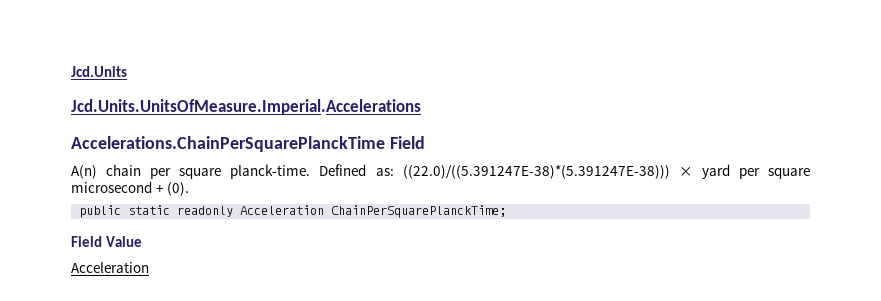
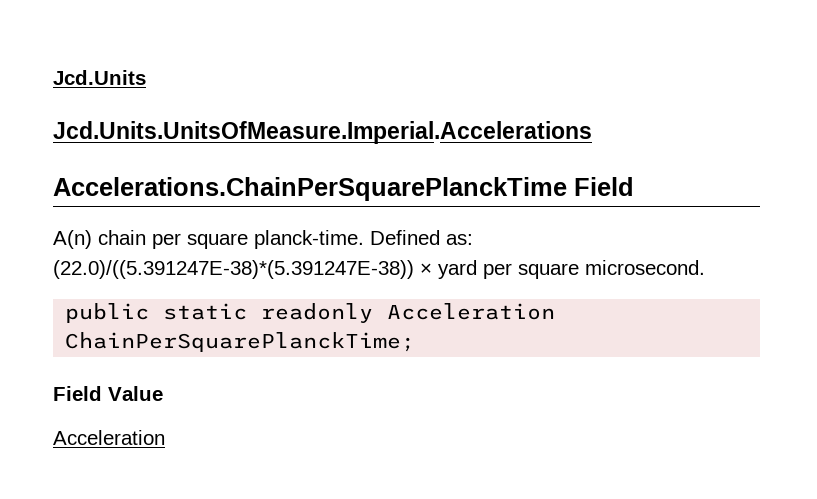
[402,165,670,179] ((22.0)/((5.391247E-38)*(5.391247E-38))) -> [53,260,414,279] (22.0)/((5.391247E-38)*(5.391247E-38))
[71,181,190,196] microsecond + (0). -> [585,260,705,275] microsecond.

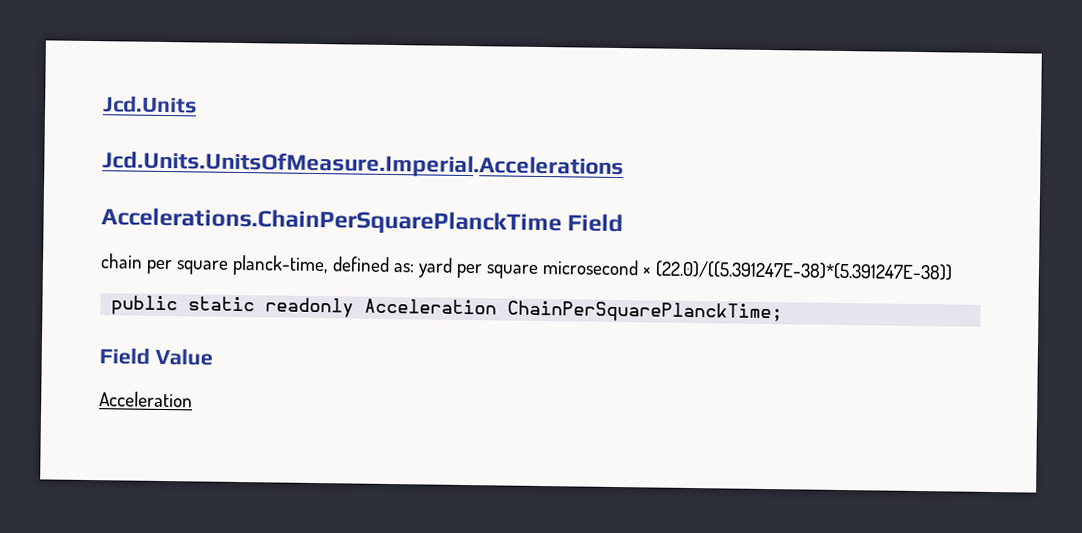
[53,230,92,249] A(n) -> (624, 223) none
[254,230,473,249] [53,260,705,279] planck-time. Defined as: (22.0)/((5.391247E-38)*(5.391247E-38)) × yard per square microsecond. -> [232,254,954,281] planck-time, defined as: yard per square microsecond × (22.0)/((5.391247E-38)*(5.391247E-38))

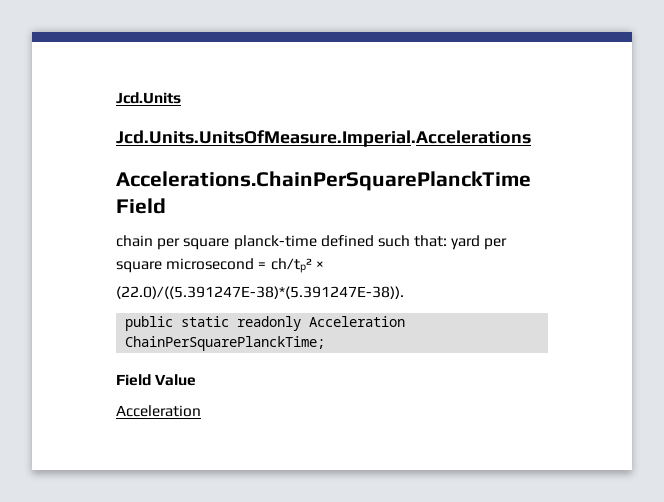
[232,254,415,277] planck-time, defined as: -> [233,235,448,250] planck-time defined such that:
(640, 267) none -> [258,258,312,273] = ch/tₚ²
[655,260,954,281] (22.0)/((5.391247E-38)*(5.391247E-38)) -> [116,286,404,299] // (22.0)/((5.391247E-38)*(5.391247E-38)).

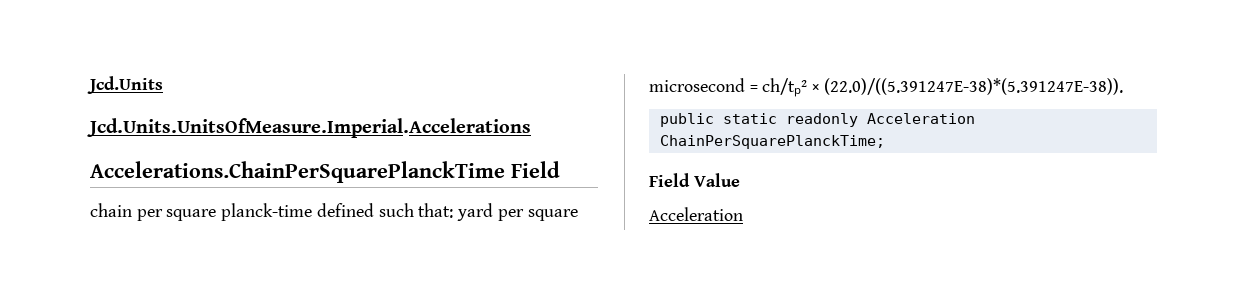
(324, 265) // -> (820, 88) none

